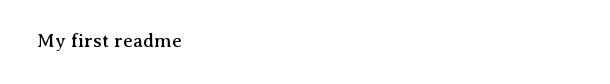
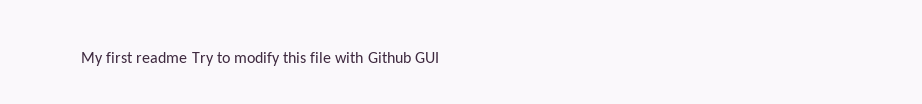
(183, 40) none -> [191,52,439,66] Try to modify this file with Github GUI

